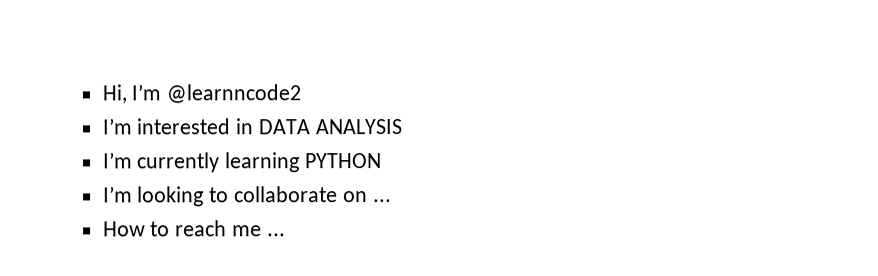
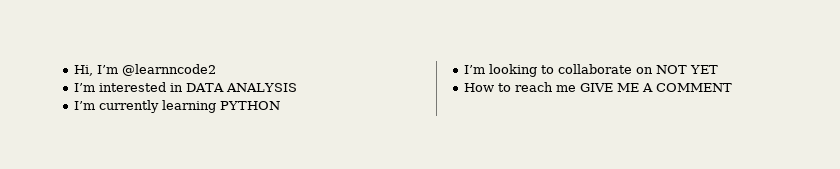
[372,199,392,203] ... -> [656,65,719,74] NOT YET
[266,233,286,237] ... -> [580,83,733,92] GIVE ME A COMMENT

